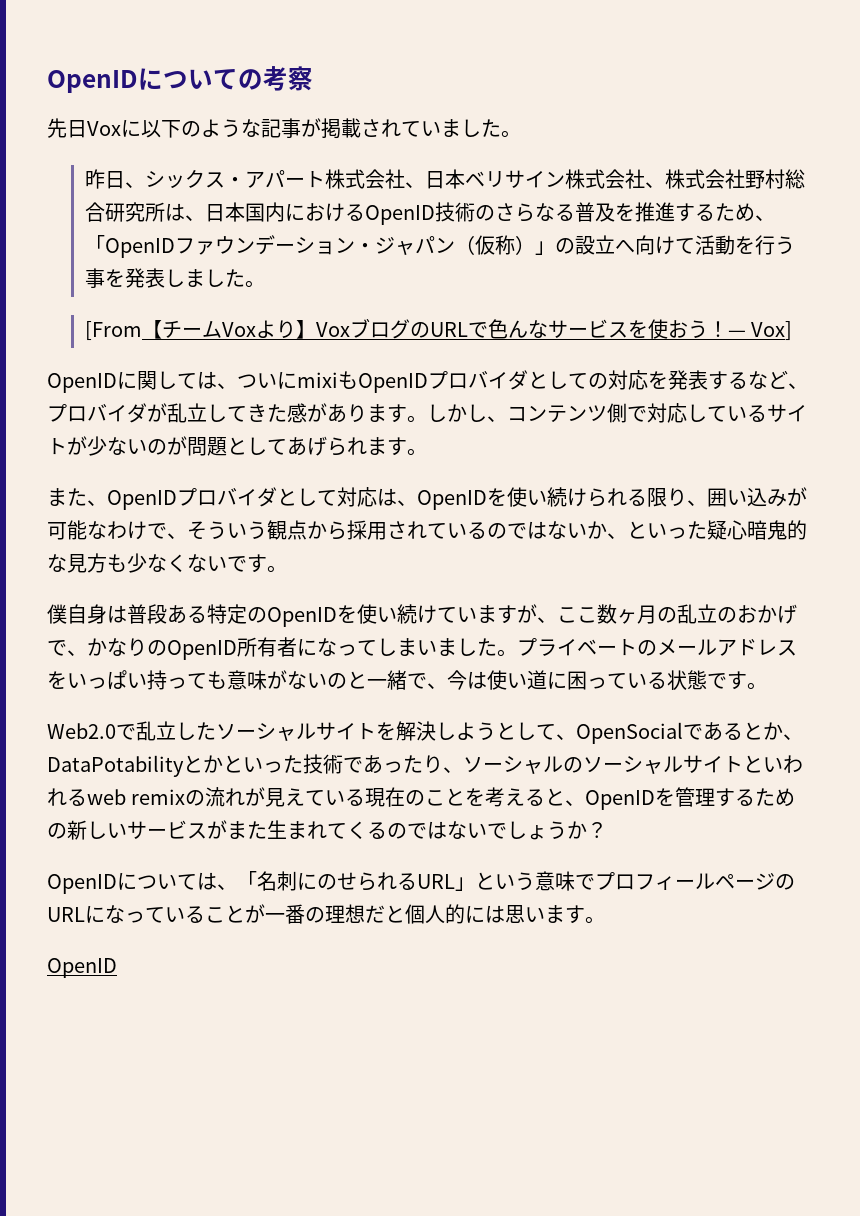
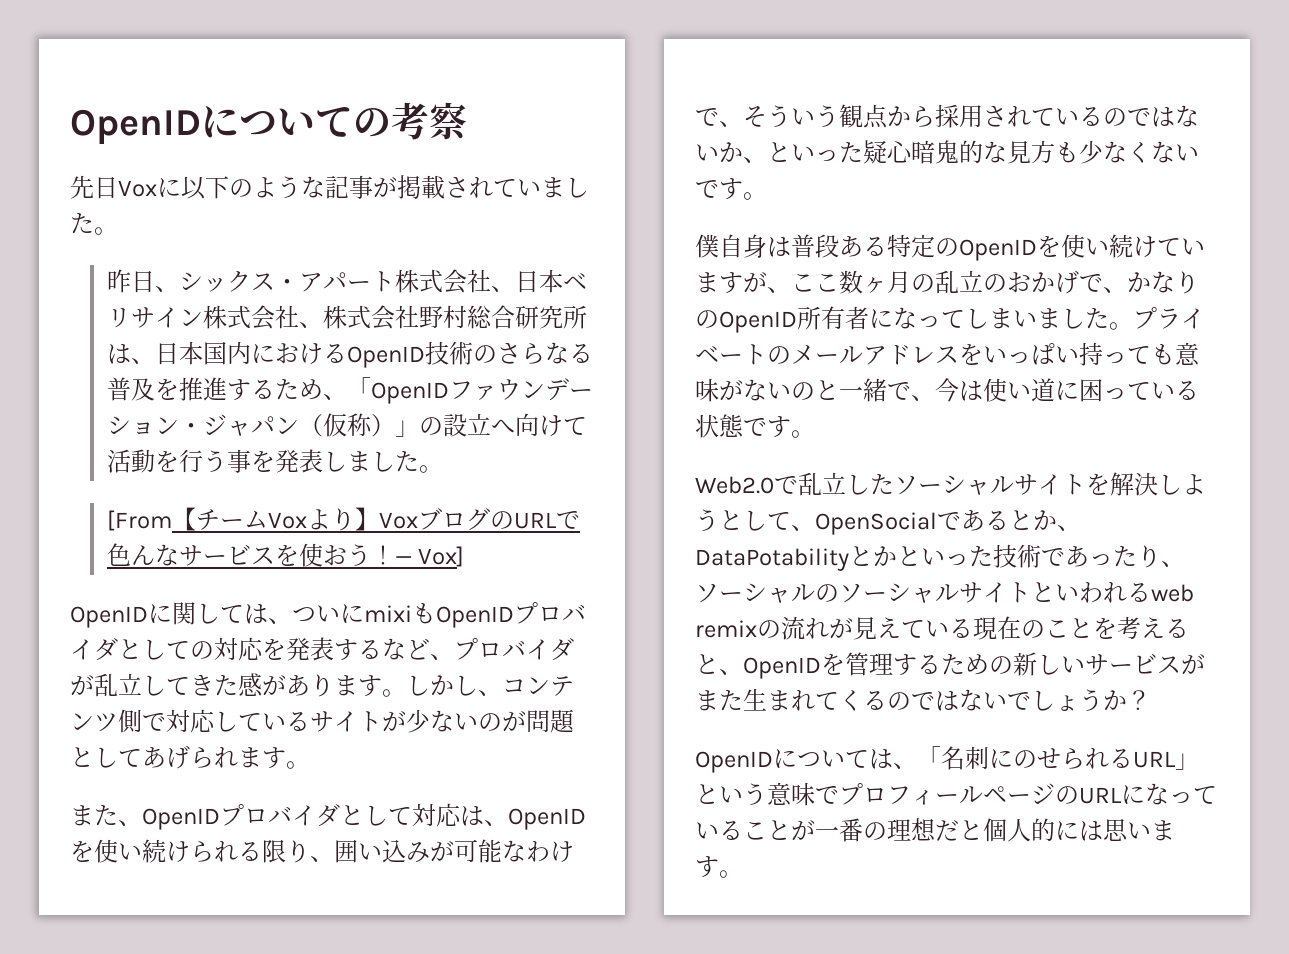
[47,958,117,978] // OpenID -> (743, 874) none

